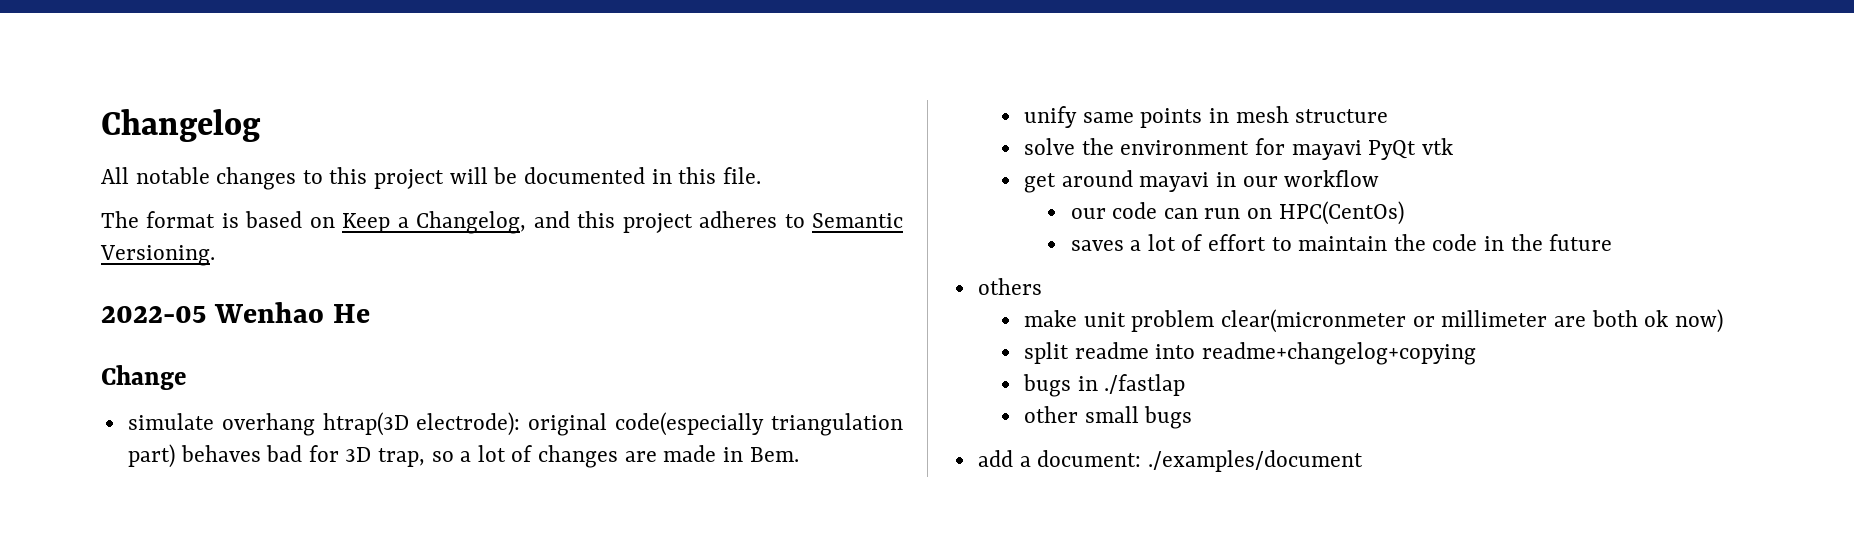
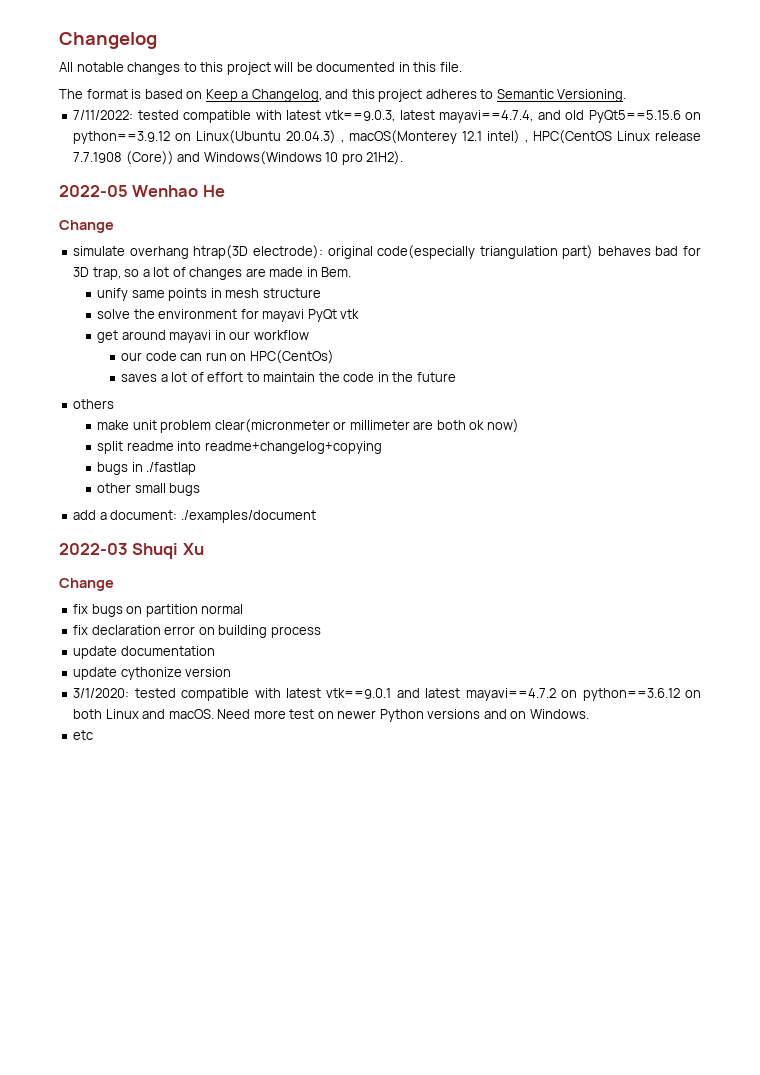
(215, 255) none -> [73,110,701,123] [73,130,702,144] [73,151,404,165] // 7/11/2022: tested compatible with latest vtk==9.0.3, latest mayavi==4.7.4, and old PyQt5==5.15.6 on python==3.9.12 on Linux(Ubuntu 20.04.3) , macOS(Monterey 12.1 intel) , HPC(CentOS Linux release 7.7.1908 (Core)) and Windows(Windows 10 pro 21H2).
(1363, 461) none -> [59,543,204,559] [59,578,114,591] [73,604,244,617] [73,625,321,638] [73,646,215,659] [73,667,232,680] [73,688,701,701] [73,709,589,722] [73,730,94,740] // 2022-03 Shuqi Xu // Change // fix bugs on partition normal // fix declaration error on building process // update documentation // update cythonize version // 3/1/2020: tested compatible with latest vtk==9.0.1 and latest mayavi==4.7.2 on python==3.6.12 on both Linux and macOS. Need more test on newer Python versions and on Windows. // etc

